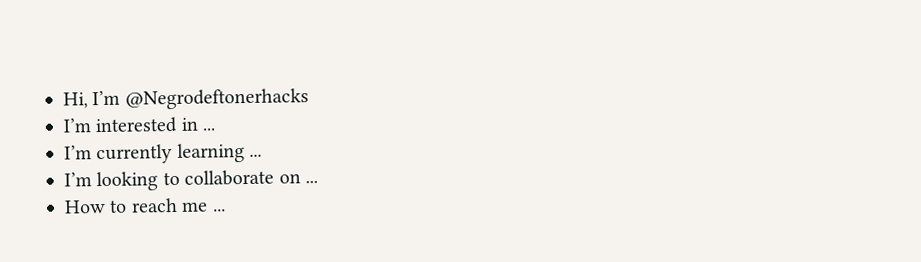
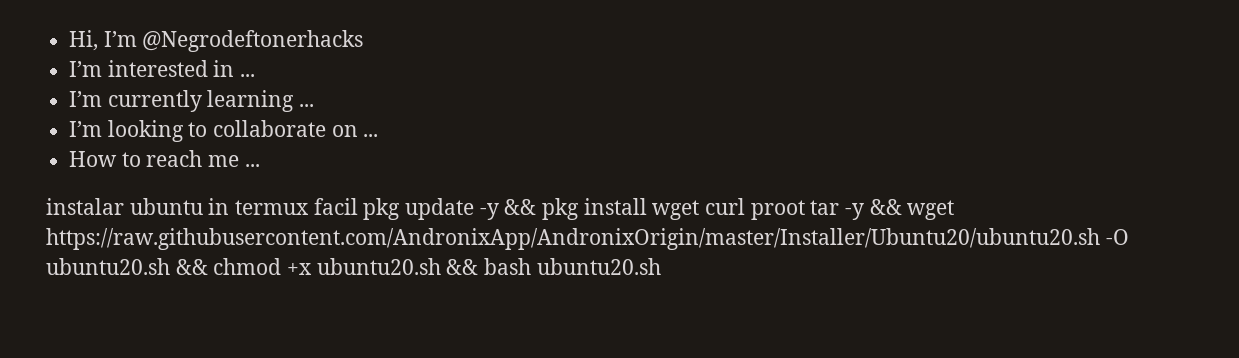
(226, 210) none -> [46,198,955,220] [46,228,1129,250] [46,258,661,275] // instalar ubuntu in termux facil pkg update -y && pkg install wget curl proot tar -y && wget https://raw.githubusercontent.com/AndronixApp/AndronixOrigin/master/Installer/Ubuntu20/ubuntu20.sh -O ubuntu20.sh && chmod +x ubuntu20.sh && bash ubuntu20.sh

